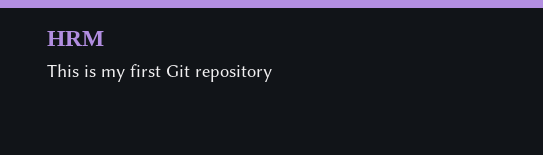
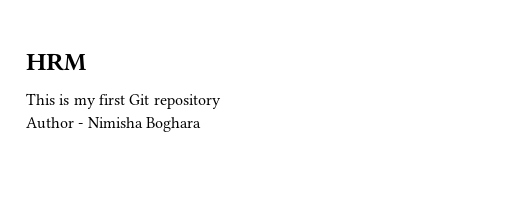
(272, 73) none -> [26,117,201,132] // Author - Nimisha Boghara

